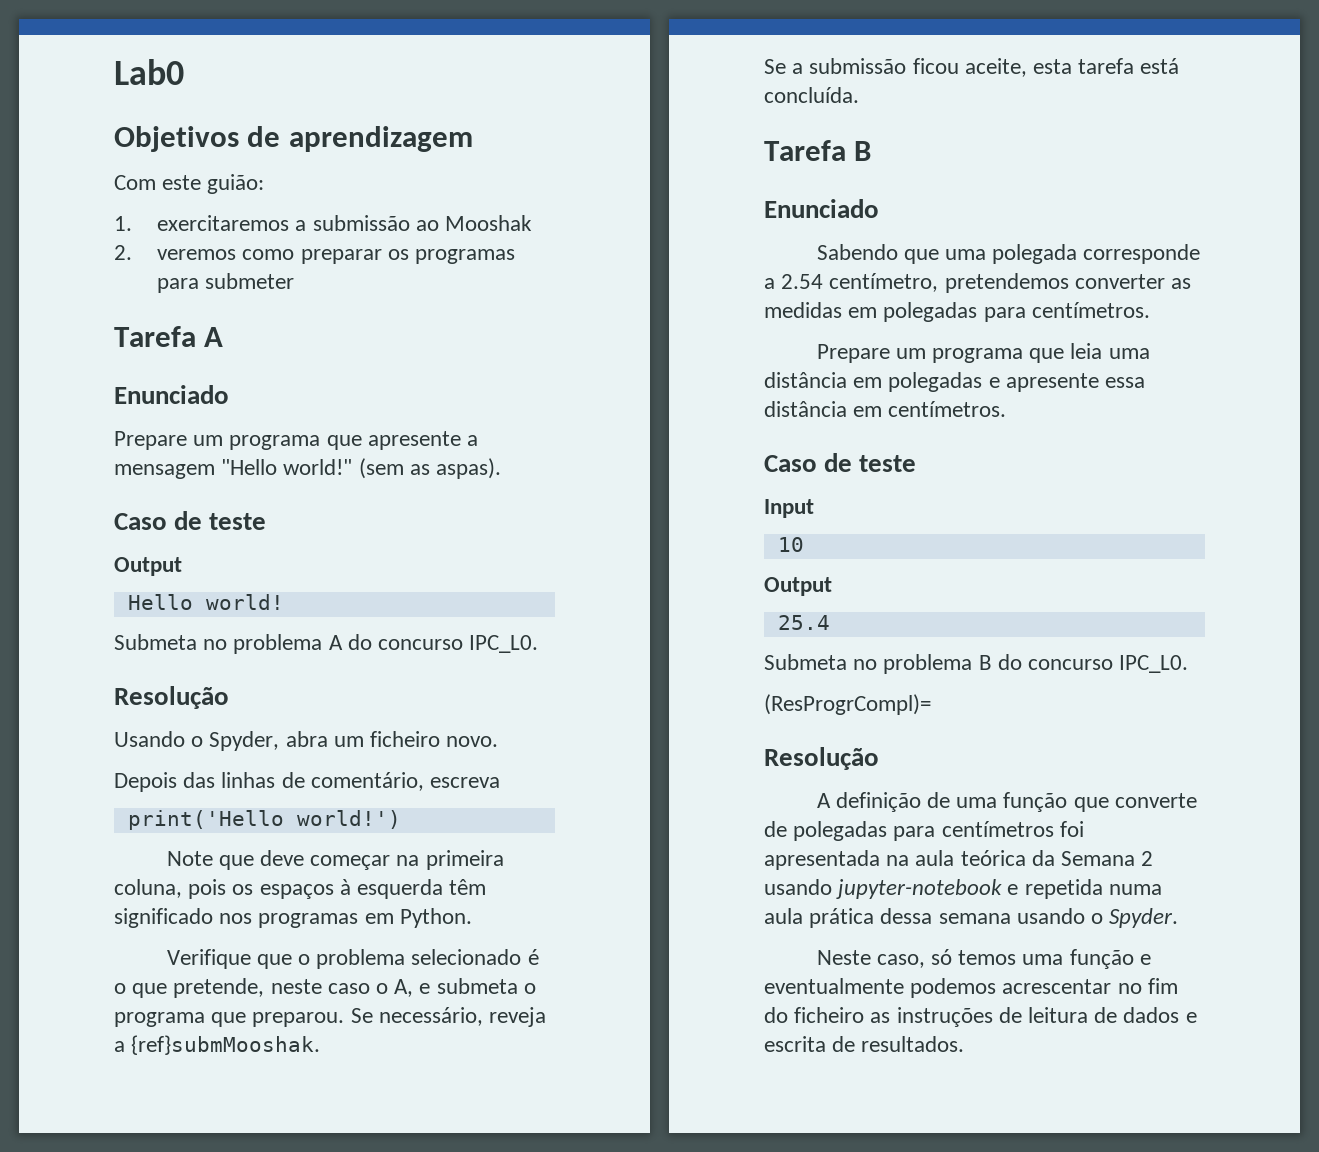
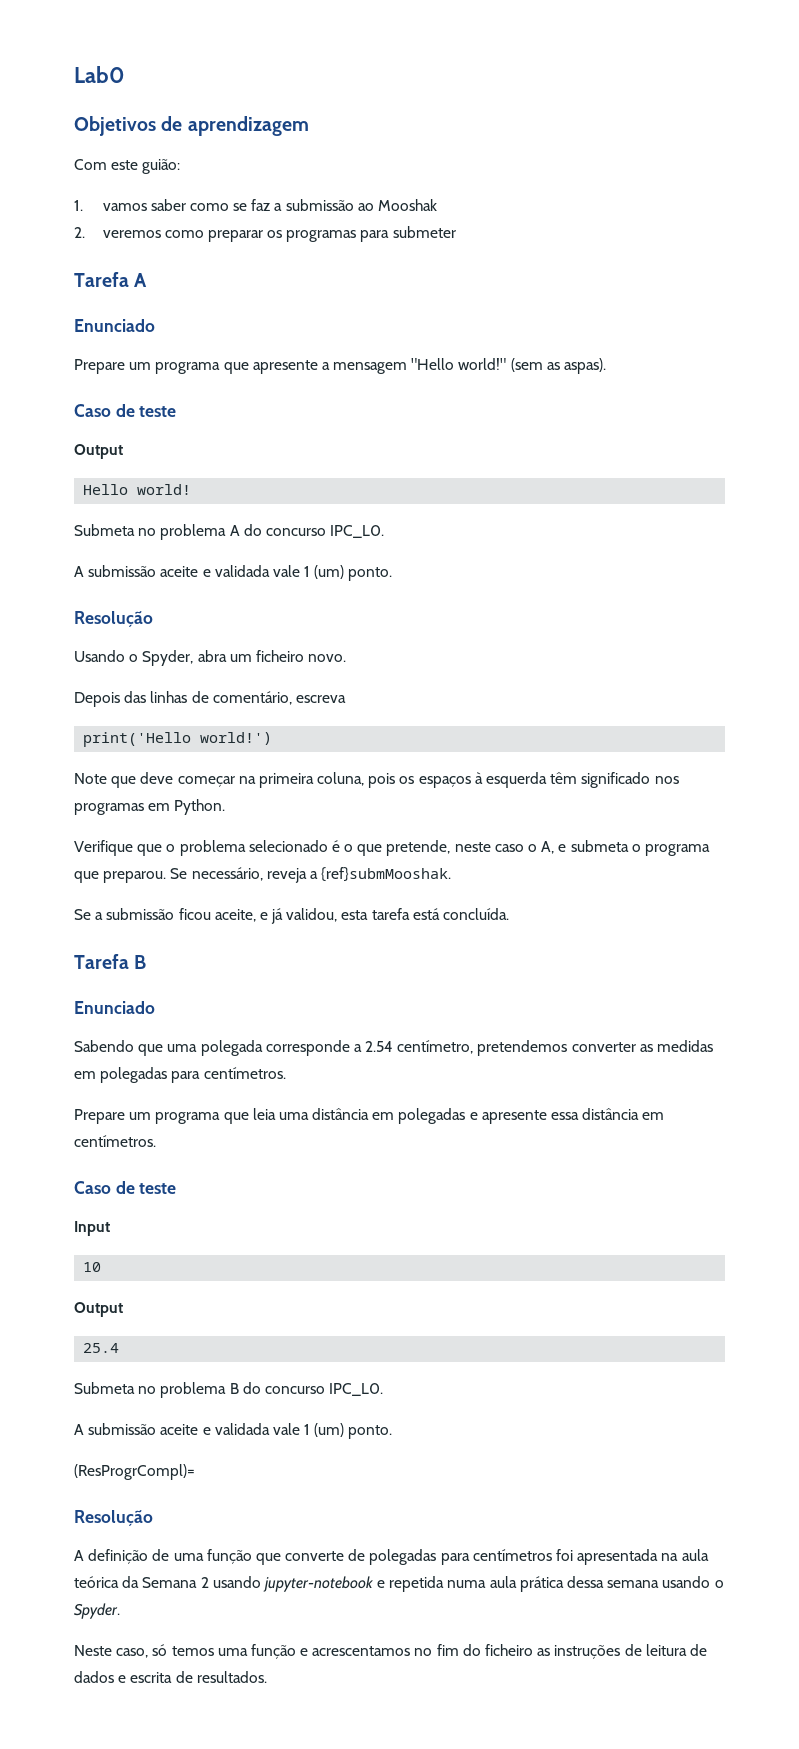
[157,215,290,231] exercitaremos -> [102,199,271,211] vamos saber como se faz
(539, 644) none -> [74,565,393,581] // A submissão aceite e validada vale 1 (um) ponto.
(1027, 67) none -> [259,908,338,924] e já validou,
(1189, 664) none -> [74,1423,393,1439] // A submissão aceite e validada vale 1 (um) ponto.
[764,978,1112,998] eventualmente podemos acrescentar -> [312,1646,411,1656] acrescentamos

